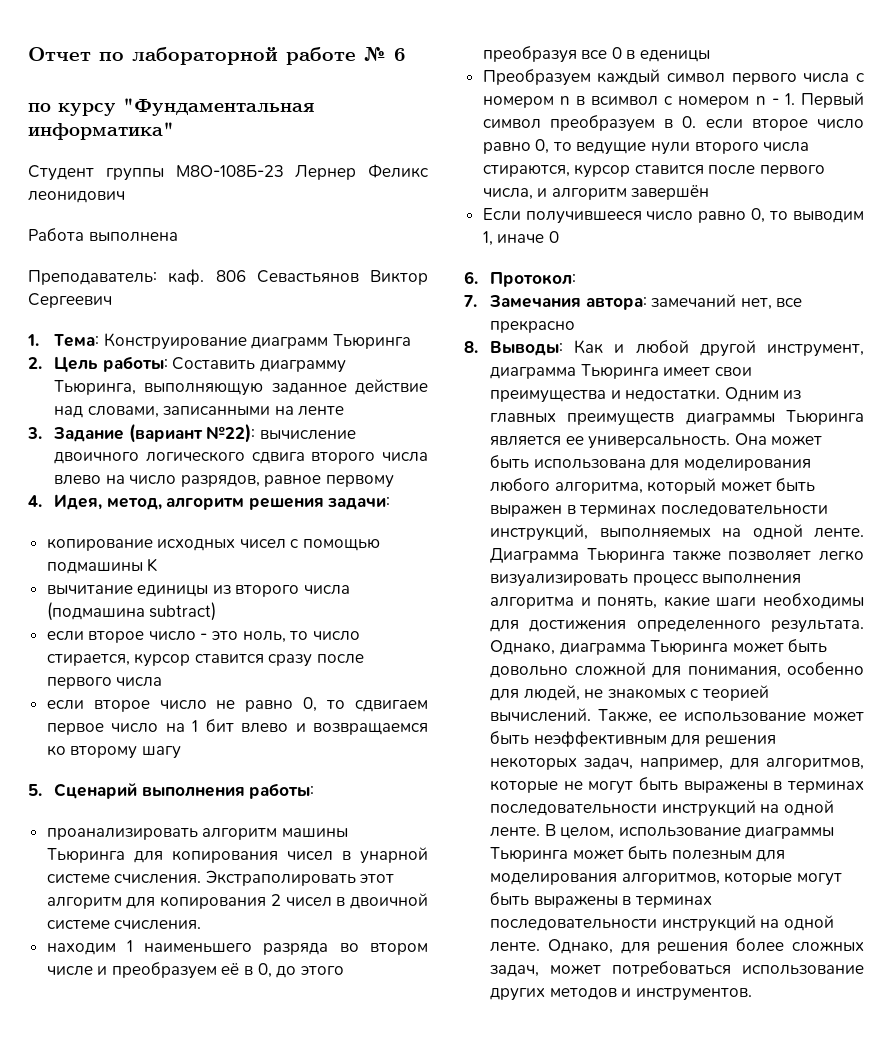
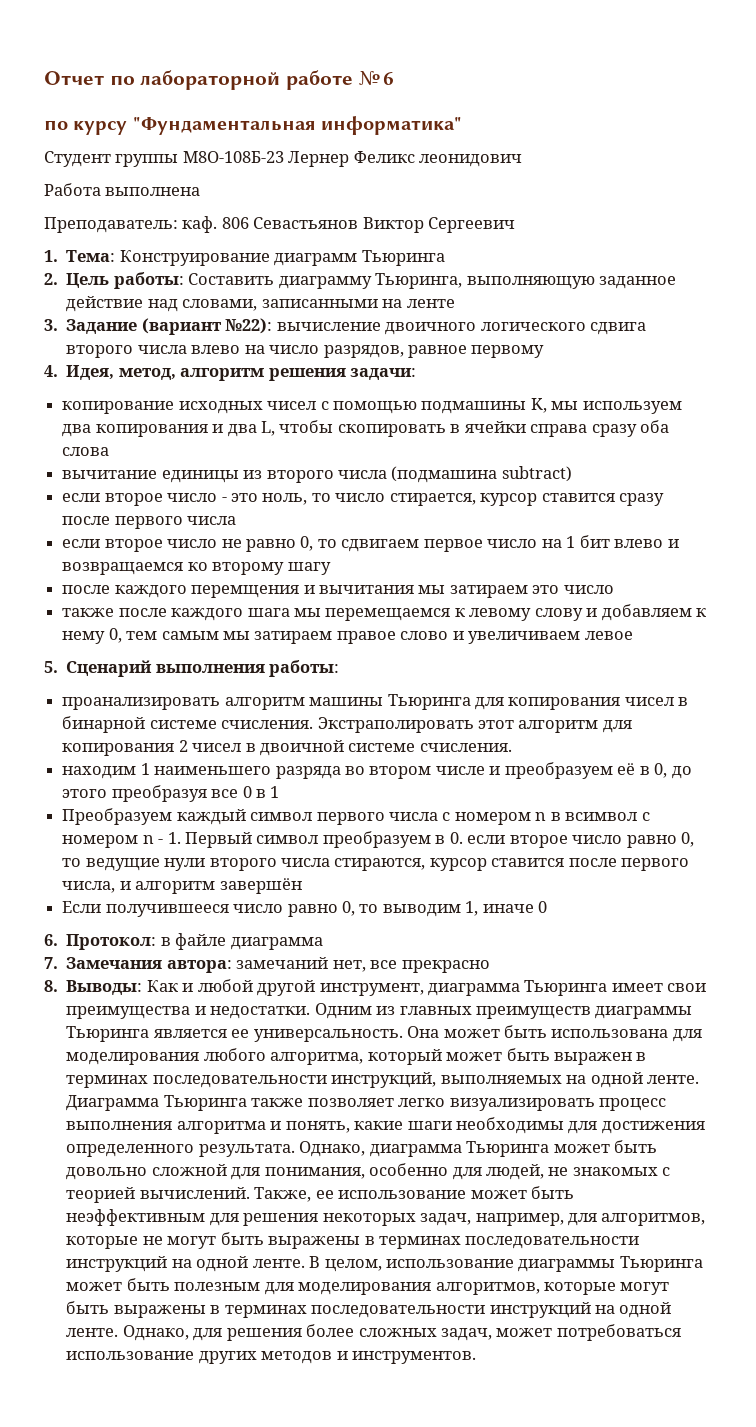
[147,558,158,572] K -> [530,398,682,414] [62,420,670,437] [62,447,110,456] K, мы используем два копирования и два L, чтобы скопировать в ячейки справа сразу оба слова
(181, 752) none -> [62,585,614,598] [62,604,707,621] [62,628,633,644] // после каждого перемщения и вычитания мы затираем это число // также после каждого шага мы перемещаемся к левому слову и добавляем к нему 0, тем самым мы затираем правое слово и увеличиваем левое
[360,847,428,864] унарной -> [62,716,146,733] бинарной
[640,50,711,62] еденицы -> [270,786,280,798] 1
(577, 279) none -> [160,933,323,950] в файле диаграмма

